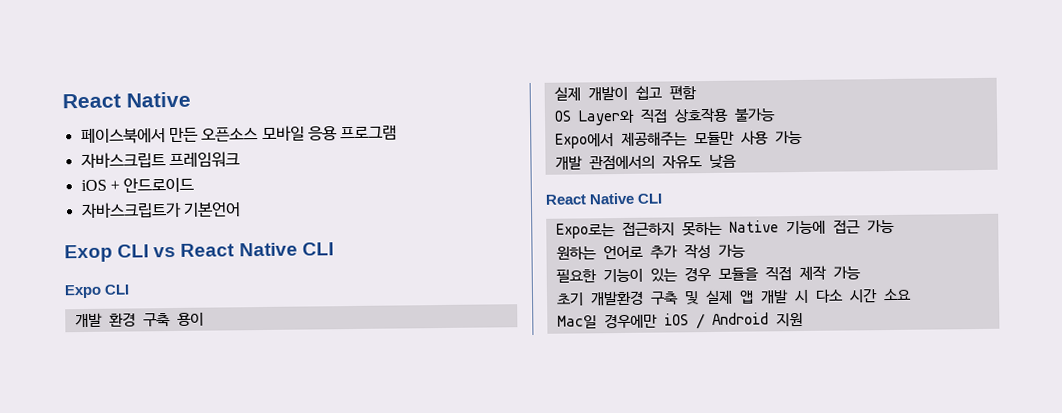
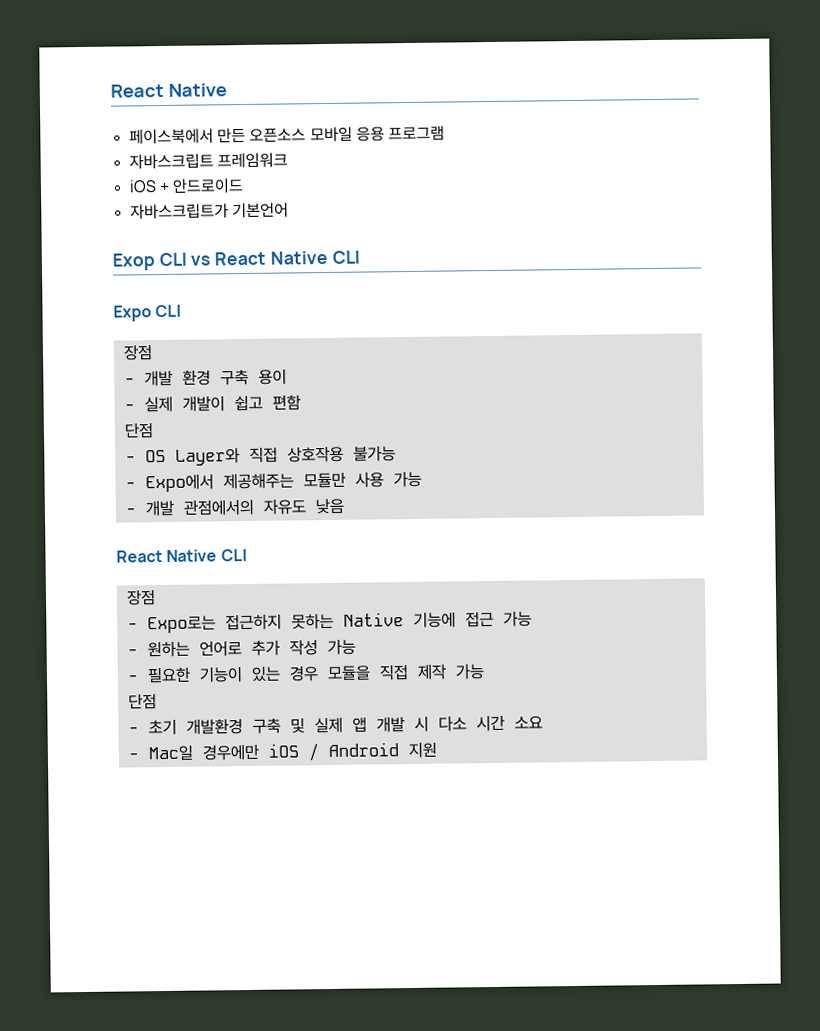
(130, 289) none -> [122,344,153,361] [123,377,135,385] 장점 // -
(204, 319) none -> [123,403,135,411] -
(697, 92) none -> [123,422,154,439] [124,455,136,463] 단점 // -
(776, 115) none -> [124,481,136,489] -
(803, 137) none -> [124,507,136,515] -
(663, 198) none -> [125,589,156,606] [126,622,138,630] 장점 // -
(895, 226) none -> [126,648,138,656] -
(746, 251) none -> [126,674,139,682] -
(861, 273) none -> [127,693,157,710] [127,726,139,734] 단점 // -
(912, 294) none -> [127,752,139,760] -

